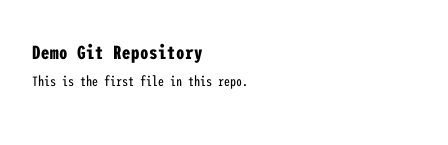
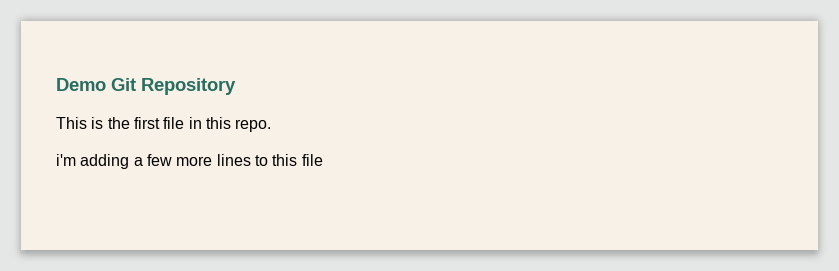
(248, 84) none -> [56,154,323,169] // i'm adding a few more lines to this file

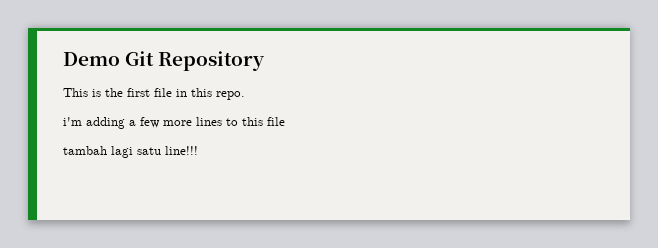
(323, 160) none -> [63,146,198,158] // tambah lagi satu line!!!

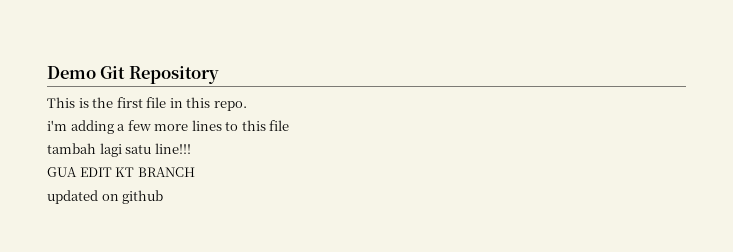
(198, 150) none -> [47,167,195,177] [47,190,164,204] // GUA EDIT KT BRANCH // updated on github

